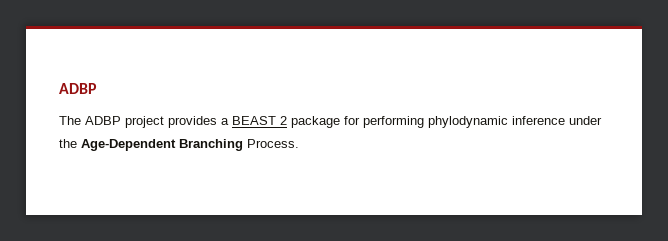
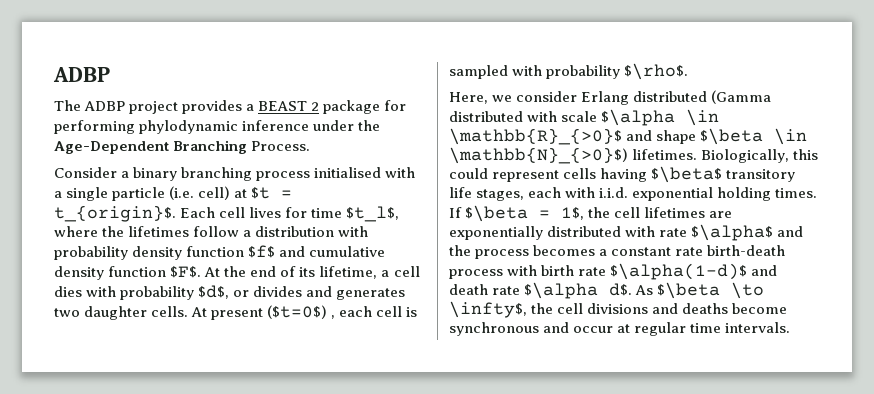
(299, 143) none -> [54,167,416,181] [54,186,293,201] [54,205,400,222] [54,226,369,237] [54,245,386,260] [54,266,420,280] [54,285,406,300] [54,305,418,320] [449,63,689,80] [449,90,772,105] [449,109,720,126] [449,128,808,145] [449,147,819,164] [449,166,796,183] [449,187,818,201] [449,205,733,222] [449,224,804,241] [449,245,786,259] [449,263,778,280] [449,282,765,299] [449,301,788,318] [449,322,791,336] // Consider a binary branching process initialised with a single particle (i.e. cell) at $t = t_{origin}$. Each cell lives for time $t_l$, where the lifetimes follow a distribution with probability density function $f$ and cumulative density function $F$. At the end of its lifetime, a cell dies with probability $d$, or divides and generates two daughter cells. At present ($t=0$) , each cell is sampled with probability $\rho$. // Here, we consider Erlang distributed (Gamma distributed with scale $\alpha \in \mathbb{R}_{>0}$ and shape $\beta \in \mathbb{N}_{>0}$) lifetimes. Biologically, this could represent cells having $\beta$ transitory life stages, each with i.i.d. exponential holding times. If $\beta = 1$, the cell lifetimes are exponentially distributed with rate $\alpha$ and the process becomes a constant rate birth-death process with birth rate $\alpha(1-d)$ and death rate $\alpha d$. As $\beta \to \infty$, the cell divisions and deaths become synchronous and occur at regular time intervals.

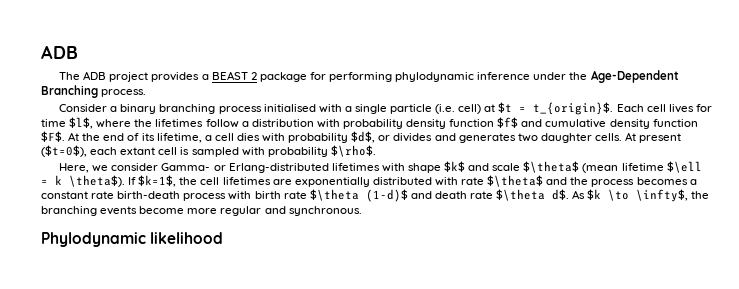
[53,67,110,82] ADBP -> [41,45,78,59] ADB
[84,101,126,111] ADBP -> [83,71,107,80] ADB
[251,141,311,151] Process. -> [101,89,147,97] process.
[346,206,400,222] $t_l$, -> [69,117,94,129] $l$,
[267,305,373,319] ($t=0$) , each -> [41,145,156,157] ($t=0$), each extant
[581,90,772,105] [449,109,720,126] [449,128,808,145] [449,147,819,164] [449,166,796,183] [449,187,818,201] [449,205,585,222] Erlang distributed (Gamma distributed with scale $\alpha \in \mathbb{R}_{>0}$ and shape $\beta \in \mathbb{N}_{>0}$) lifetimes. Biologically, this could represent cells having $\beta$ transitory life stages, each with i.i.d. exponential holding times. If $\beta = 1$, -> [161,161,702,173] [41,175,177,187] Gamma- or Erlang-distributed lifetimes with shape $k$ and scale $\theta$ (mean lifetime $\ell = k \theta$). If $k=1$,
[691,224,774,241] $\alpha$ -> [487,175,544,187] $\theta$
[610,263,748,280] $\alpha(1-d)$ -> [309,189,408,202] $\theta (1-d)$
[524,282,599,299] $\alpha -> [496,189,546,201] $\theta
[657,282,721,299] $\beta -> [587,189,602,200] $k
[557,303,788,314] [449,322,791,336] cell divisions and deaths become synchronous and occur at regular time intervals. -> [41,206,362,216] [41,232,224,247] branching events become more regular and synchronous. // Phylodynamic likelihood

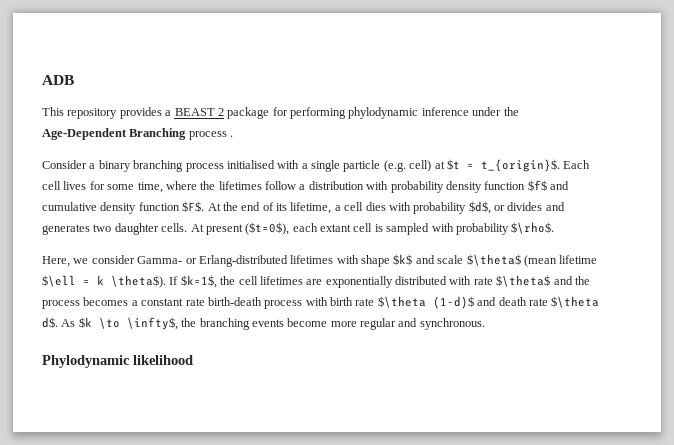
[59,71,149,82] The ADB project -> [42,107,118,119] This repository
[101,89,147,97] process. -> [188,131,234,140] process .
[435,104,456,114] (i.e. -> [383,160,406,172] (e.g.
[41,117,94,129] time $l$, -> [107,182,163,193] some time,

